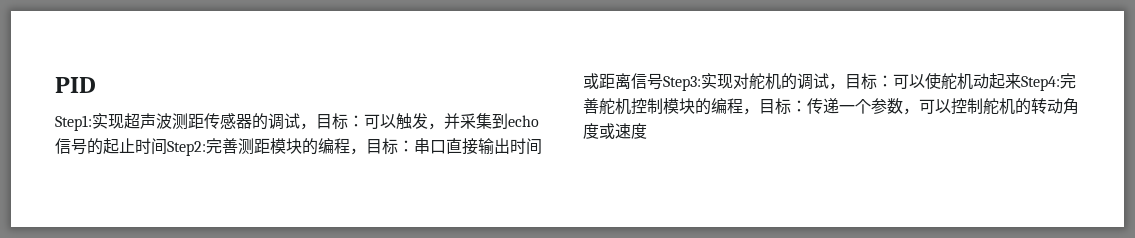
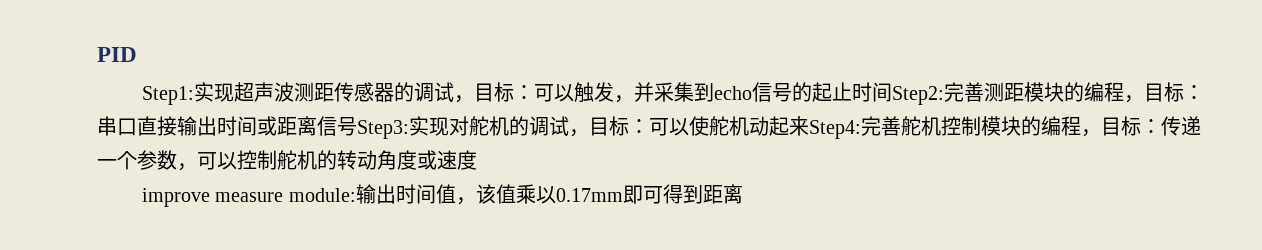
(647, 131) none -> [141,184,743,207] // improve measure module:输出时间值，该值乘以0.17mm即可得到距离

